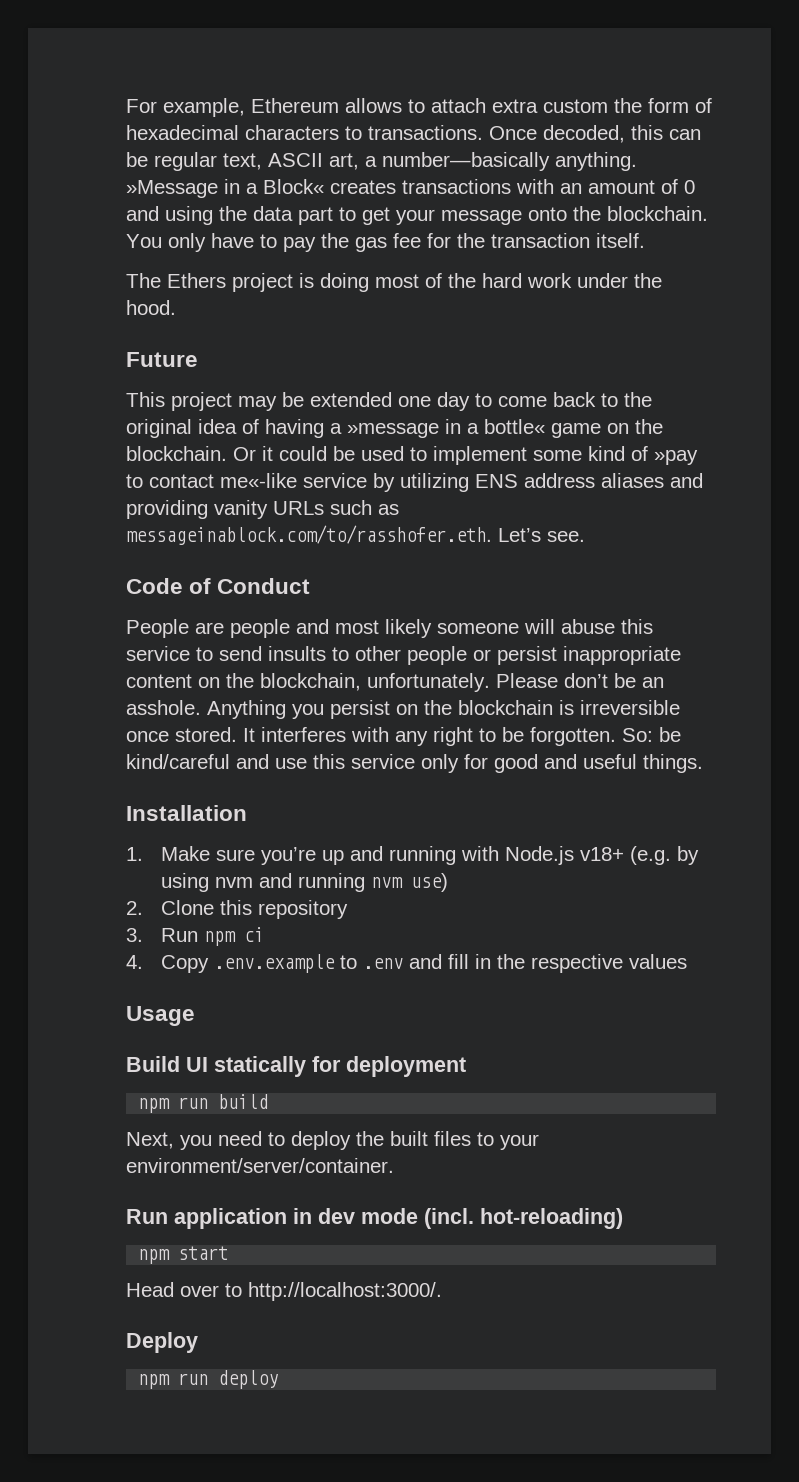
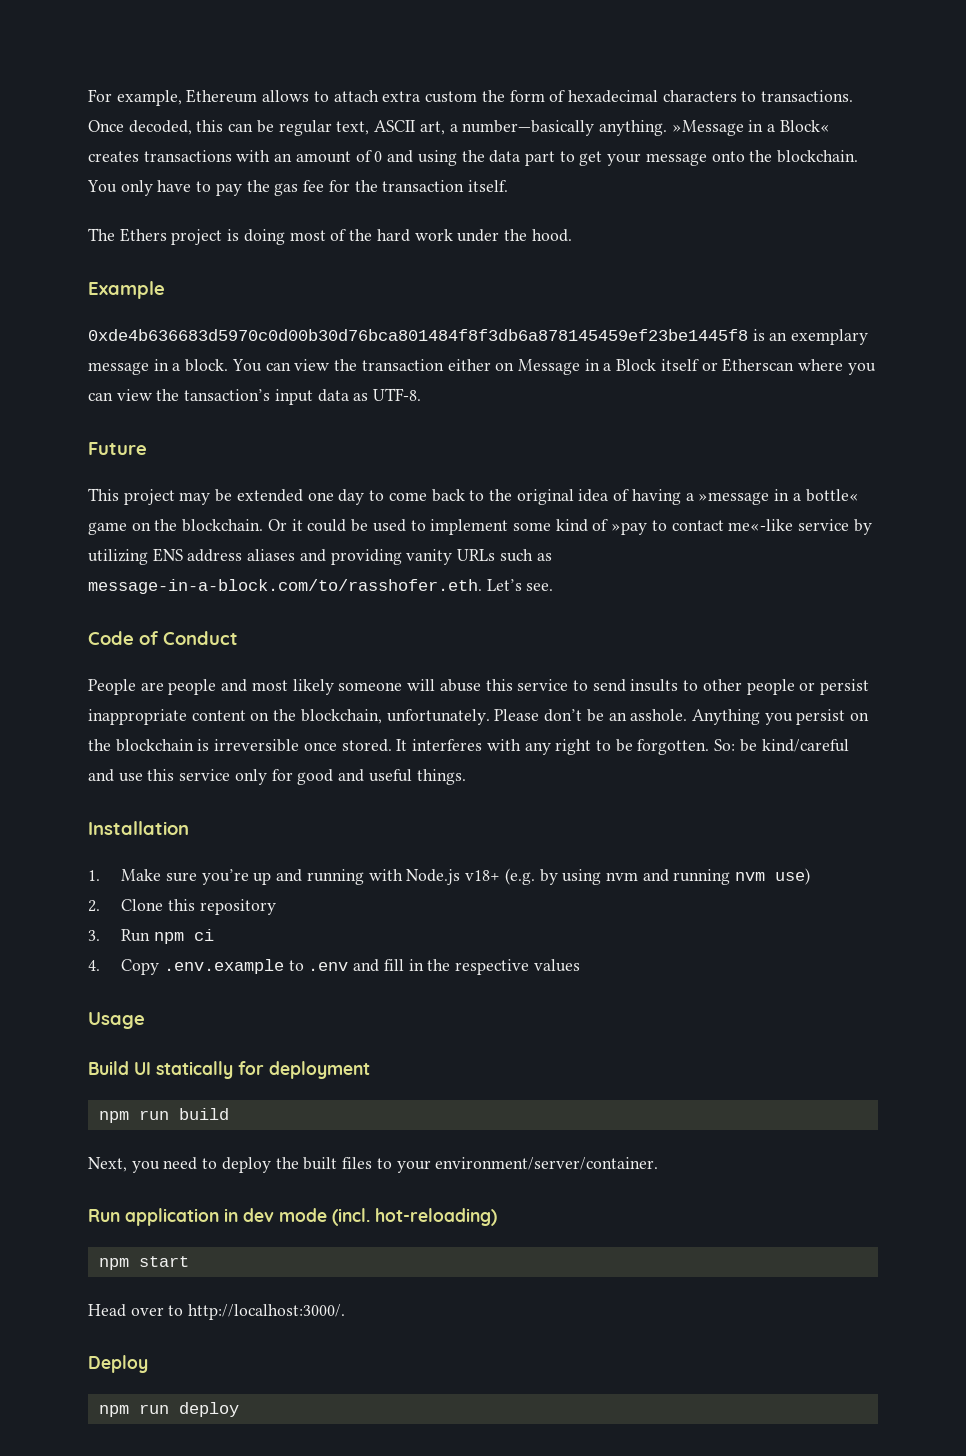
(176, 307) none -> [88,281,165,299] [88,329,869,345] [88,358,876,375] [88,388,422,405] // Example // 0xde4b636683d5970c0d00b30d76bca801484f8f3db6a878145459ef23be1445f8 is an exemplary message in a block. You can view the transaction either on Message in a Block itself or Etherscan where you can view the tansaction’s input data as UTF-8.
[126,525,492,545] messageinablock.com/to/rasshofer.eth. -> [88,579,482,594] message-in-a-block.com/to/rasshofer.eth.

